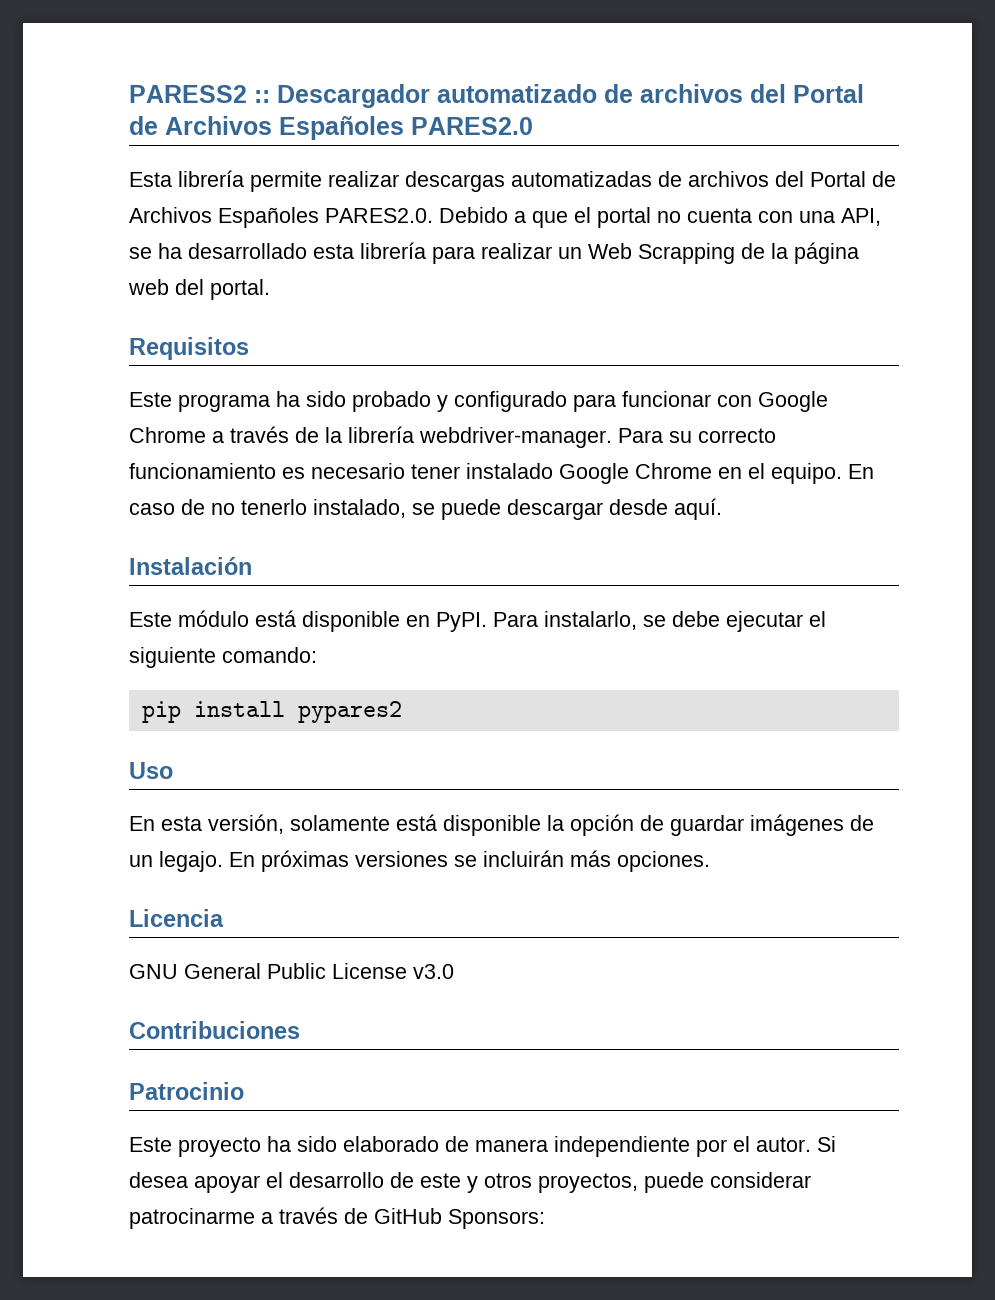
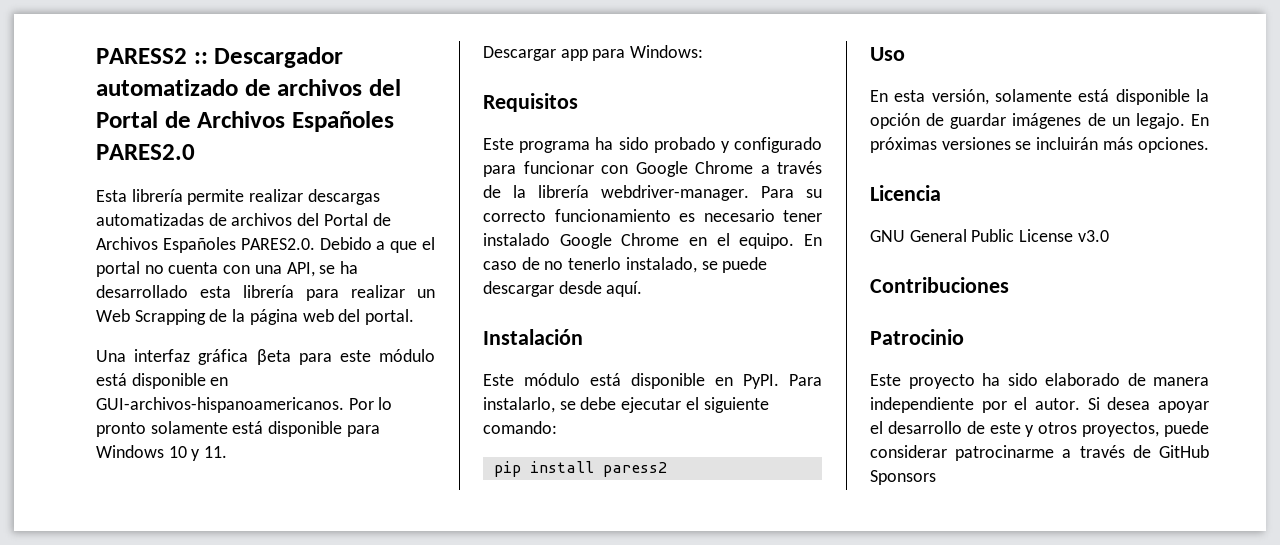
(270, 289) none -> [96,349,435,365] [96,373,229,389] [96,397,393,413] [96,421,380,437] [96,445,228,461] [483,45,704,61] // Una interfaz gráfica βeta para este módulo está disponible en GUI-archivos-hispanoamericanos. Por lo pronto solamente está disponible para Windows 10 y 11. // Descargar app para Windows:
[297,701,402,723] pypares2 -> [602,462,667,477] paress2
[448,1209,545,1229] Sponsors: -> [870,470,936,485] Sponsors

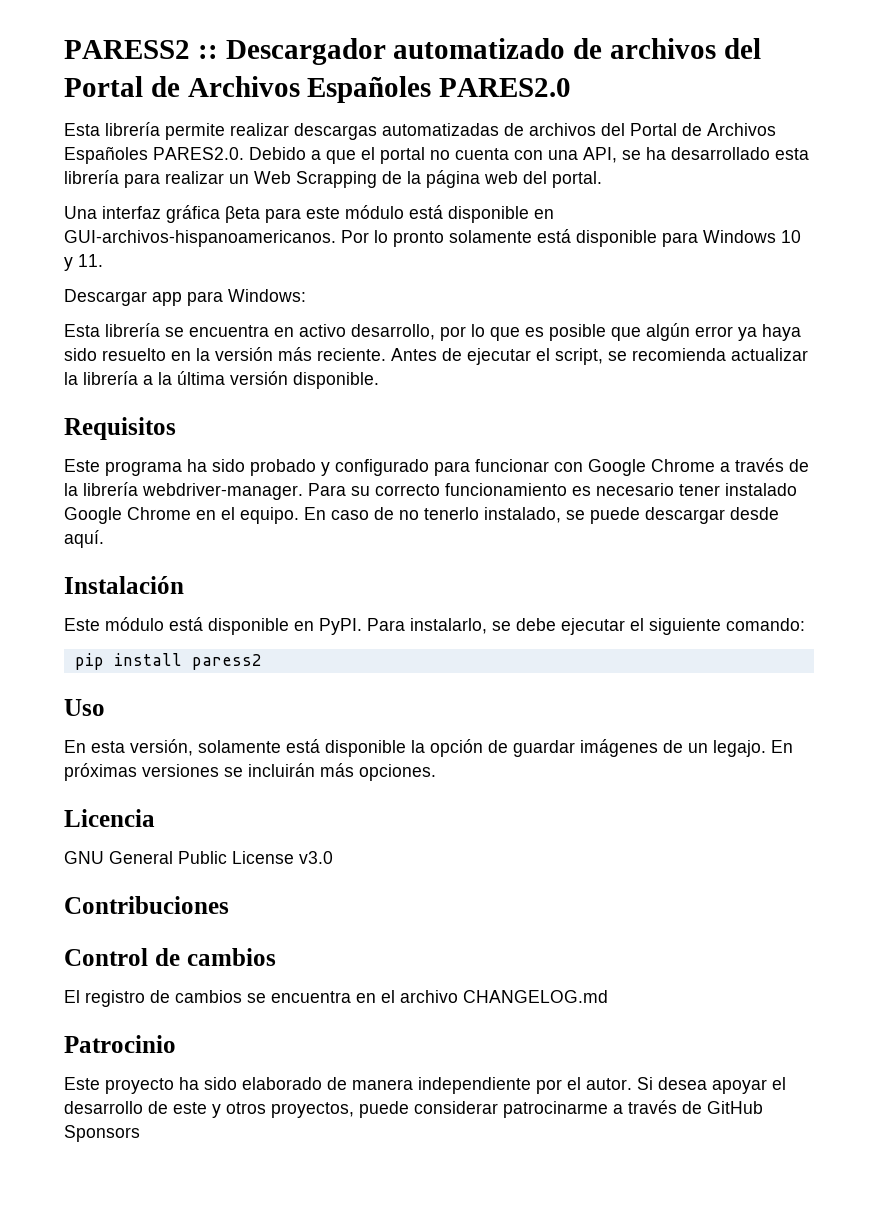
(704, 51) none -> [64,323,801,341] [64,347,808,365] [64,371,379,389] // Esta librería se encuentra en activo desarrollo, por lo que es posible que algún error ya haya sido resuelto en la versión más reciente. Antes de ejecutar el script, se recomienda actualizar la librería a la última versión disponible.
(1009, 285) none -> [64,948,276,966] [64,990,608,1007] // Control de cambios // El registro de cambios se encuentra en el archivo CHANGELOG.md

